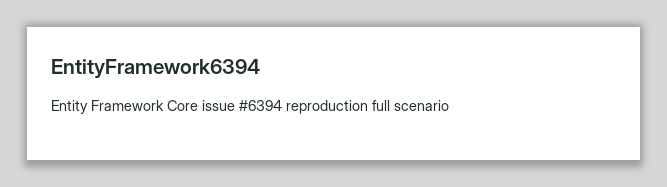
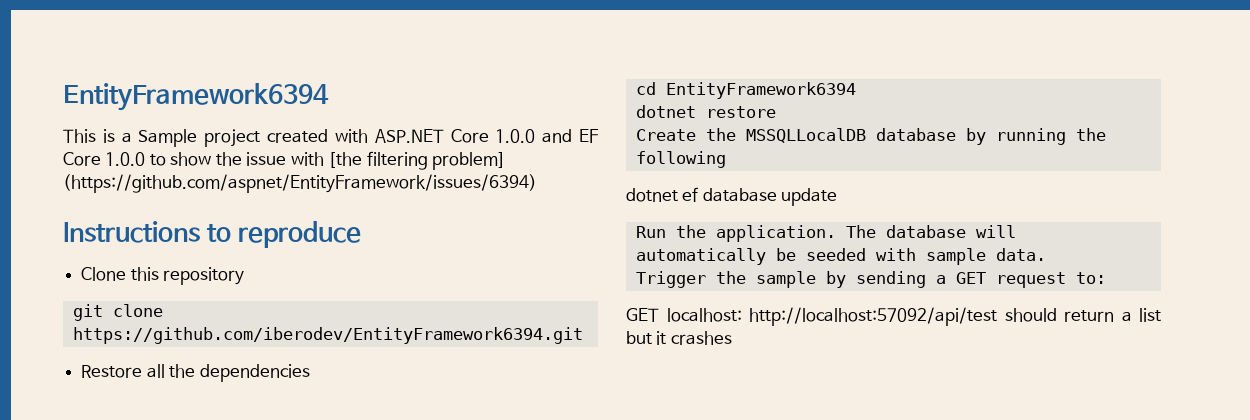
[51,59,260,79] [51,100,449,114] EntityFramework6394 // Entity Framework Core issue #6394 reproduction full scenario -> [63,83,329,111] [63,129,599,147] [63,151,507,170] [63,174,537,193] [63,221,362,248] [81,267,245,285] [72,304,163,321] [72,327,583,344] [81,364,310,382] [635,82,856,99] [635,105,776,118] [635,128,1106,145] [635,151,726,168] [626,187,838,206] [635,225,1016,242] [635,248,1046,265] [635,271,1106,288] [626,307,1161,326] [626,331,732,345] EntityFramework6394 // This is a Sample project created with ASP.NET Core 1.0.0 and EF Core 1.0.0 to show the issue with [the filtering problem] (https://github.com/aspnet/EntityFramework/issues/6394) // Instructions to reproduce // Clone this repository // git clone https://github.com/iberodev/EntityFramework6394.git // Restore all the dependencies // cd EntityFramework6394 // dotnet restore // Create the MSSQLLocalDB database by running the following // dotnet ef database update // Run the application. The database will automatically be seeded with sample data. // Trigger the sample by sending a GET request to: // GET localhost: http://localhost:57092/api/test should return a list but it crashes

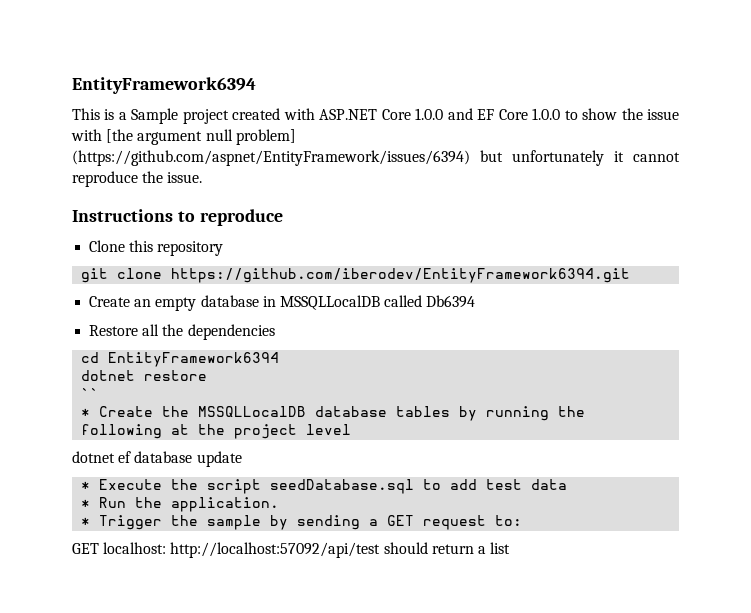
[366,151,428,170] filtering -> [137,129,233,145] argument null
(537, 183) none -> [480,150,680,166] [72,171,203,187] but unfortunately it cannot reproduce the issue.
(583, 335) none -> [89,295,476,311] // Create an empty database in MSSQLLocalDB called Db6394
(776, 112) none -> [81,388,100,399] [81,408,91,417] `` // *
(956, 134) none -> [396,406,451,417] tables
(726, 159) none -> [171,424,352,439] at the project level
[635,225,1016,242] [635,248,1046,265] Run the application. The database will automatically be seeded with sample data. // -> [81,479,568,494] [81,497,280,512] [81,517,91,526] * Execute the script seedDatabase.sql to add test data // * Run the application. // *
[626,331,732,345] but it crashes -> (511, 548) none

